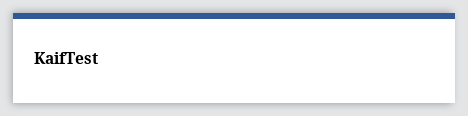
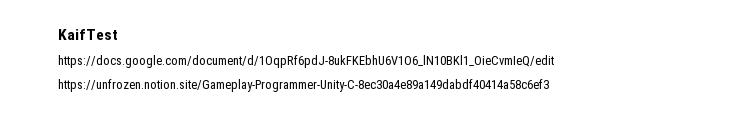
(98, 58) none -> [58,55,554,68] [58,79,549,92] // https://docs.google.com/document/d/1OqpRf6pdJ-8ukFKEbhU6V1O6_lN10BKl1_OieCvmIeQ/edit // https://unfrozen.notion.site/Gameplay-Programmer-Unity-C-8ec30a4e89a149dabdf40414a58c6ef3

